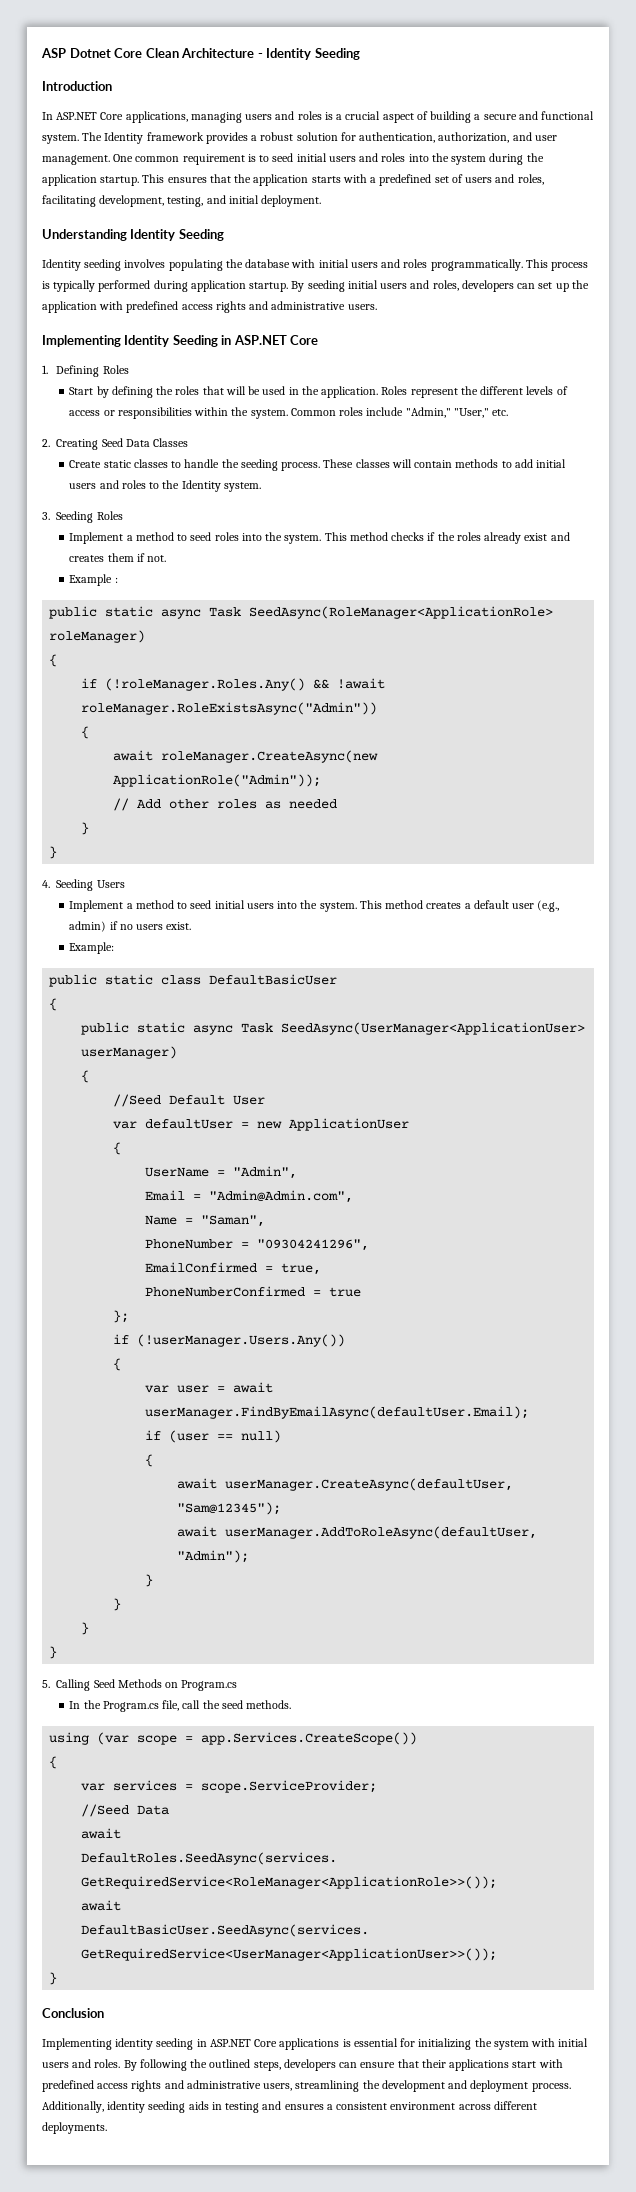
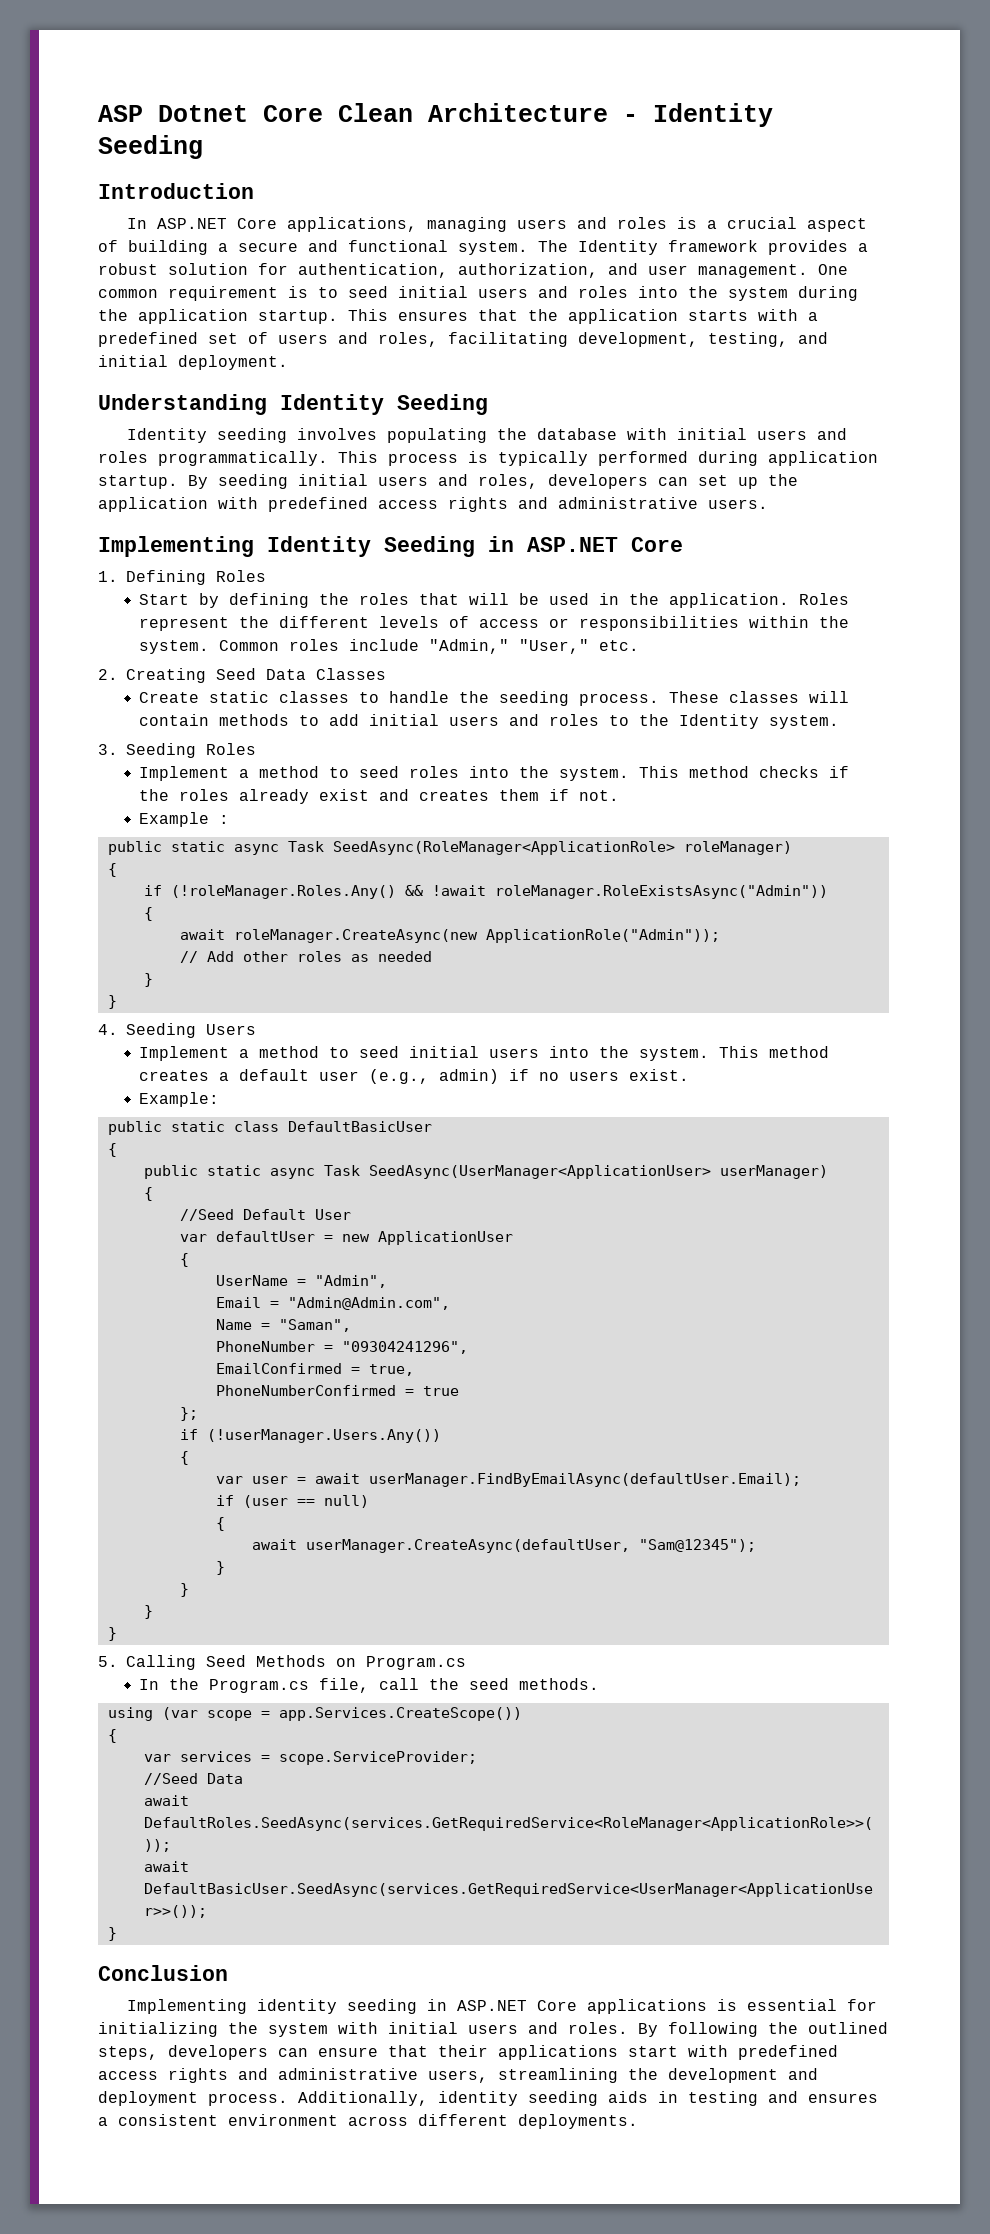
[177,1526,538,1539] [177,1550,250,1563] // await userManager.AddToRoleAsync(defaultUser, "Admin"); -> (756, 1545) none

